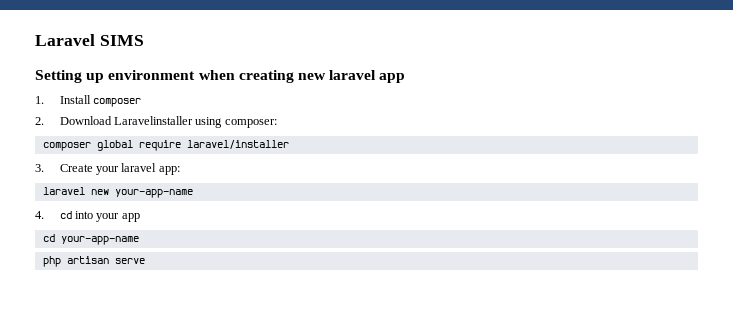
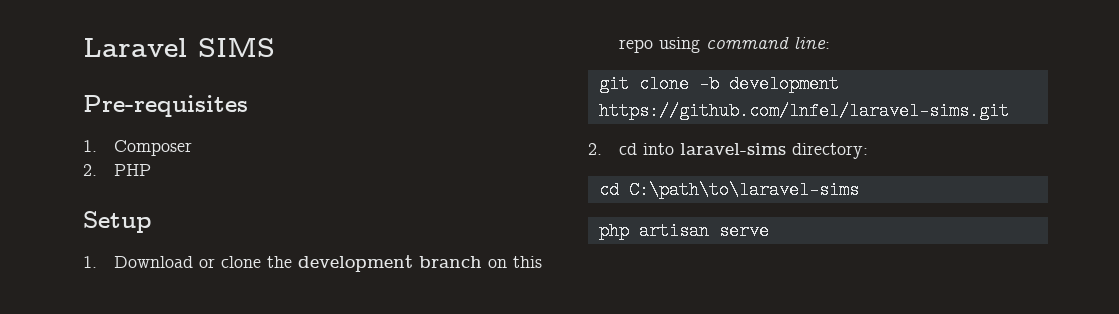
[35,70,406,83] [35,95,142,107] [35,116,277,128] [42,140,289,151] [35,163,180,175] [42,187,193,198] [35,211,140,222] [42,234,139,245] Setting up environment when creating new laravel app // 1. Install composer // 2. Download Laravelinstaller using composer: // composer global require laravel/installer // 3. Create your laravel app: // laravel new your-app-name // 4. cd into your app // cd your-app-name -> [83,95,248,117] [83,140,193,156] [83,164,152,176] [83,211,151,233] [83,255,543,272] [619,36,831,53] [598,75,839,93] [598,102,1009,120] [588,143,869,159] [598,181,859,199] Pre-requisites // 1. Composer // 2. PHP // Setup // 1. Download or clone the development branch on this repo using command line: // git clone -b development https://github.com/lnfel/laravel-sims.git // 2. cd into laravel-sims directory: // cd C:\path\to\laravel-sims

